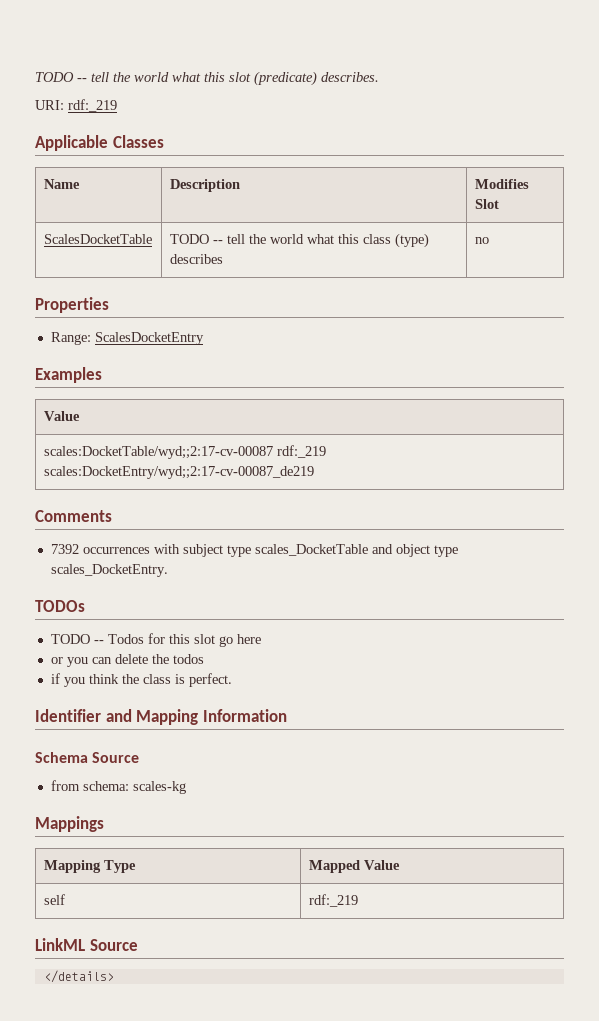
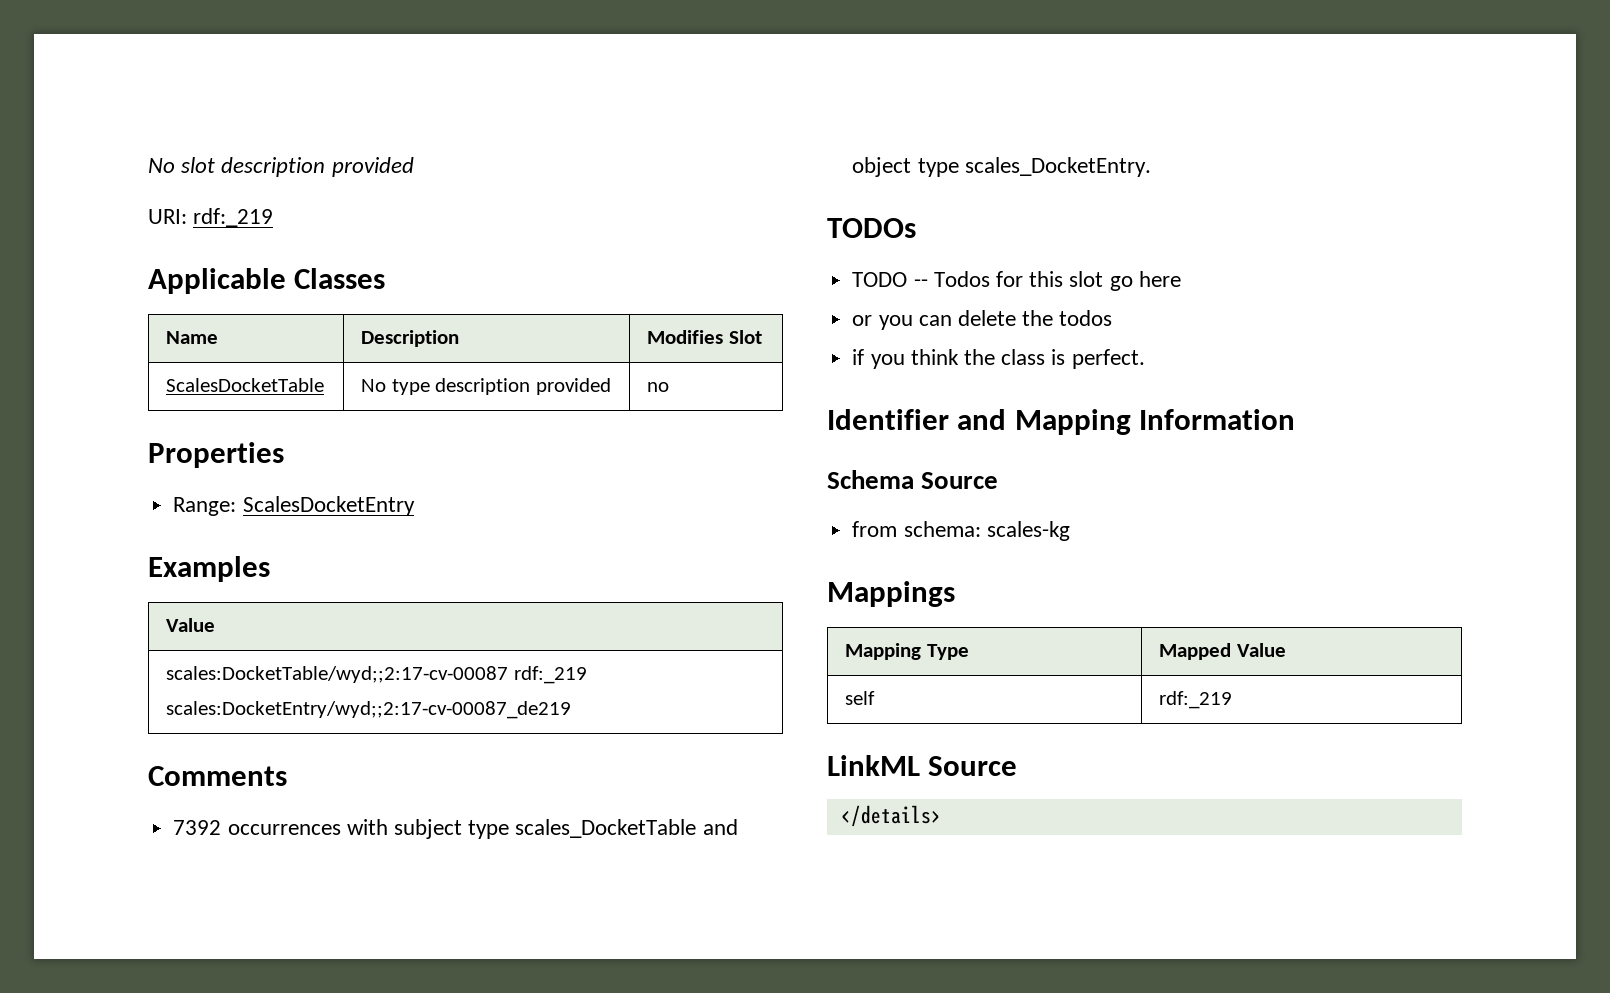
[35,71,379,86] TODO -- tell the world what this slot (predicate) describes. -> [148,157,414,177] No slot description provided
[169,233,429,248] [169,254,223,264] TODO -- tell the world what this class (type) describes -> [361,378,611,395] No type description provided

